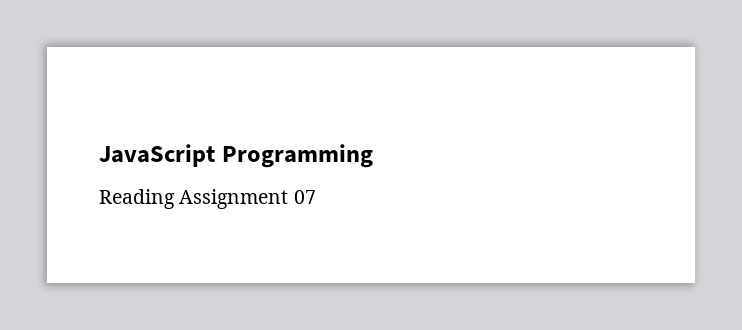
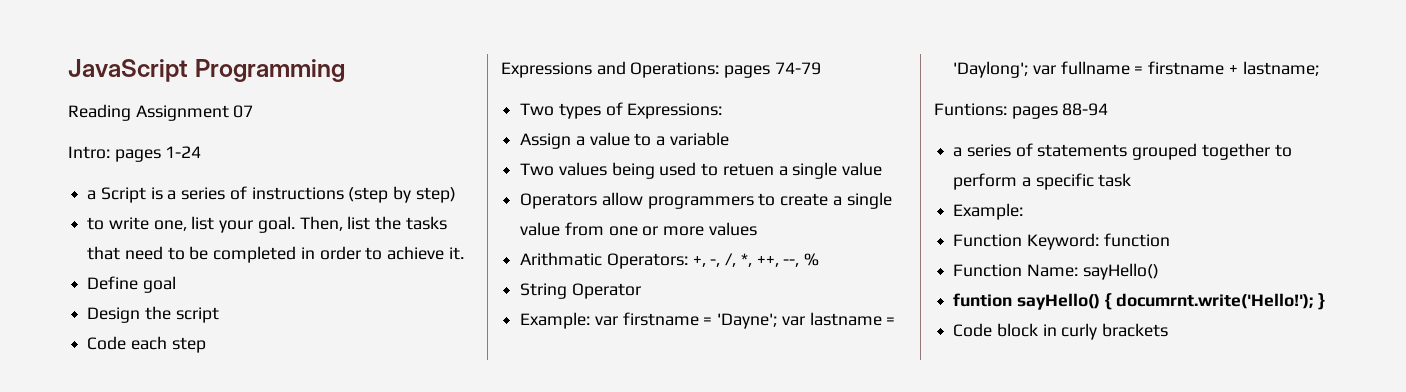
(316, 197) none -> [68,146,202,162] [87,186,456,203] [87,216,447,233] [87,246,464,263] [87,276,176,293] [87,306,219,323] [87,336,206,353] [501,61,821,78] [520,102,723,119] [520,132,729,149] [520,162,883,179] [520,192,892,209] [520,222,757,236] [520,252,820,269] [520,283,641,299] [520,312,896,329] [953,61,1319,78] [934,103,1109,119] [953,143,1292,160] [953,173,1132,190] [953,203,1024,220] [953,233,1170,250] [953,263,1159,280] [953,293,1326,310] [953,323,1169,340] // Intro: pages 1-24 // a Script is a series of instructions (step by step) // to write one, list your goal. Then, list the tasks that need to be completed in order to achieve it. // Define goal // Design the script // Code each step // Expressions and Operations: pages 74-79 // Two types of Expressions: // Assign a value to a variable // Two values being used to retuen a single value // Operators allow programmers to create a single value from one or more values // Arithmatic Operators: +, -, /, *, ++, --, % // String Operator // Example: var firstname = 'Dayne'; var lastname = 'Daylong'; var fullname = firstname + lastname; // Funtions: pages 88-94 // a series of statements grouped together to perform a specific task // Example: // Function Keyword: function // Function Name: sayHello() // funtion sayHello() { documrnt.write('Hello!'); } // Code block in curly brackets

